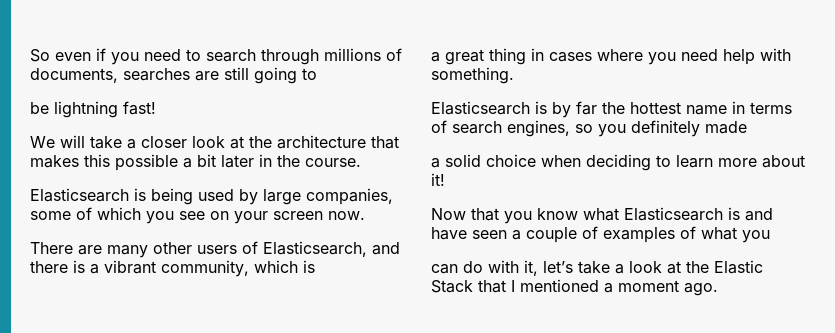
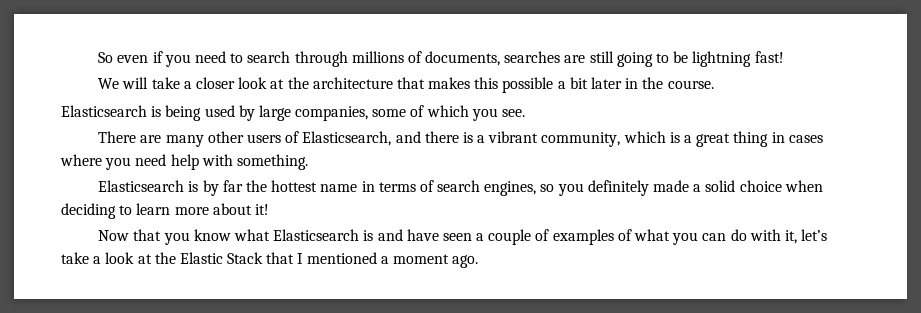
(317, 74) // -> (670, 58) none
[179,211,365,224] see on your screen now. -> [502,109,526,117] see.
(315, 266) // -> (680, 137) none
(747, 127) // -> (690, 186) none
(770, 236) // -> (699, 238) none

